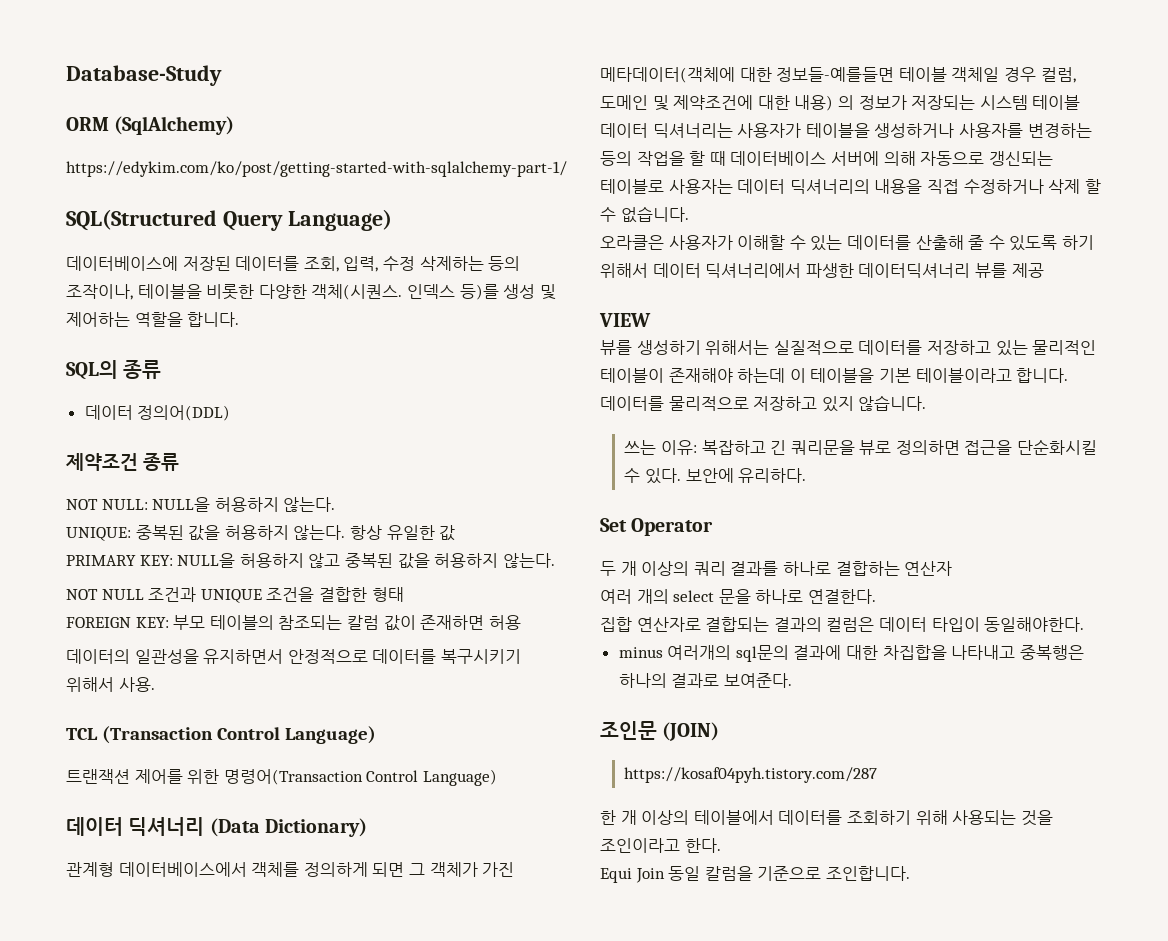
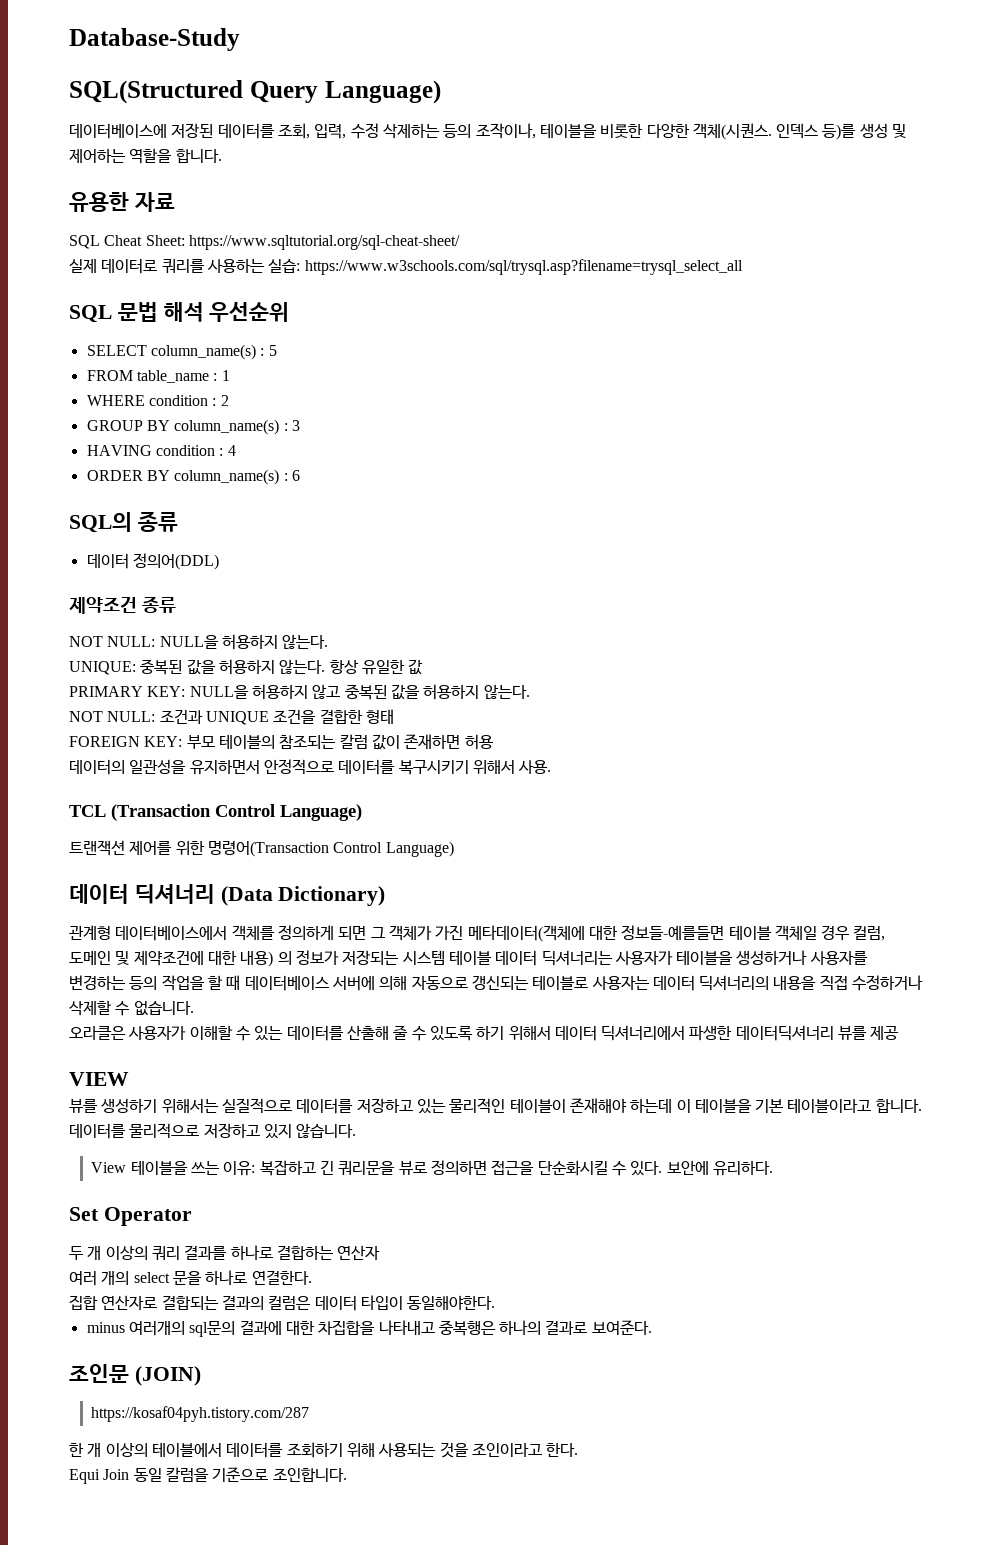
[66,116,235,135] [66,161,567,177] // ORM (SqlAlchemy) // https://edykim.com/ko/post/getting-started-with-sqlalchemy-part-1/ -> (240, 39) none
(240, 319) none -> [69,192,175,212] [69,235,460,250] [69,258,743,275] [69,301,290,323] [86,344,277,360] [86,370,230,383] [86,395,229,406] [86,419,300,435] [86,445,236,456] [86,469,300,485] // 유용한 자료 // SQL Cheat Sheet: https://www.sqltutorial.org/sql-cheat-sheet/ // 실제 데이터로 쿼리를 사용하는 실습: https://www.w3schools.com/sql/trysql.asp?filename=trysql_select_all // SQL 문법 해석 우선순위 // SELECT column_name(s) : 5 // FROM table_name : 1 // WHERE condition : 2 // GROUP BY column_name(s) : 3 // HAVING condition : 4 // ORDER BY column_name(s) : 6
[101,589,144,600] NULL -> [107,711,156,722] NULL:
[1048,179,1101,194] 삭제 할 -> [69,1000,112,1016] 삭제할
(927, 403) none -> [91,1160,188,1175] View 테이블을

